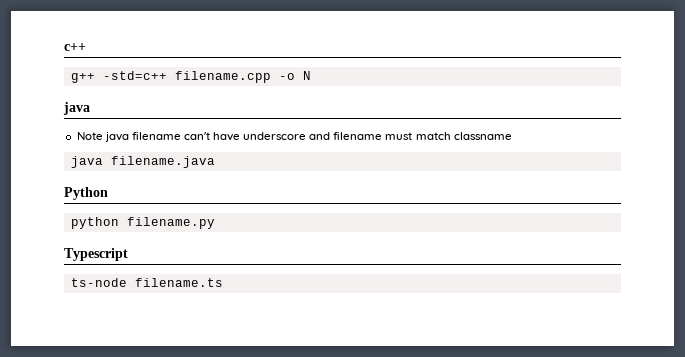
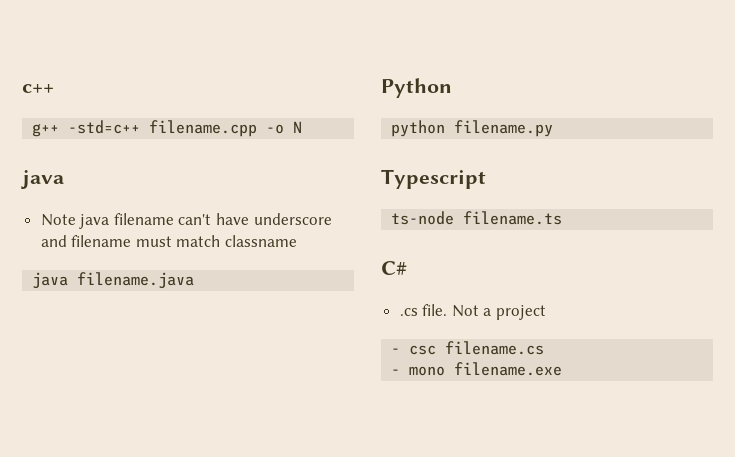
(223, 282) none -> [381,261,407,275] [399,304,547,320] [391,341,545,355] [391,362,563,376] // C# // .cs file. Not a project // - csc filename.cs // - mono filename.exe

